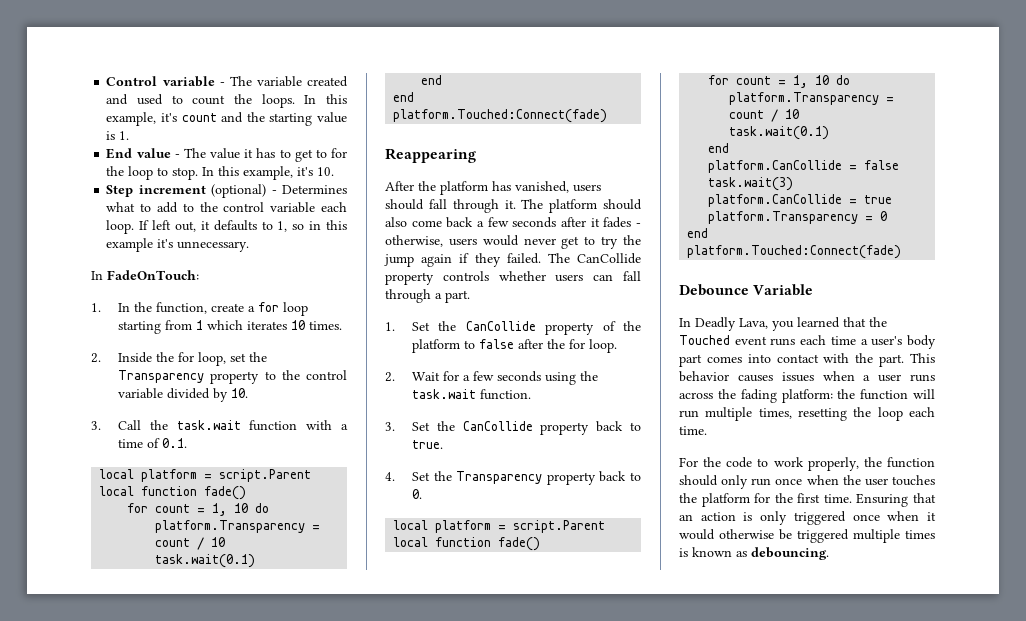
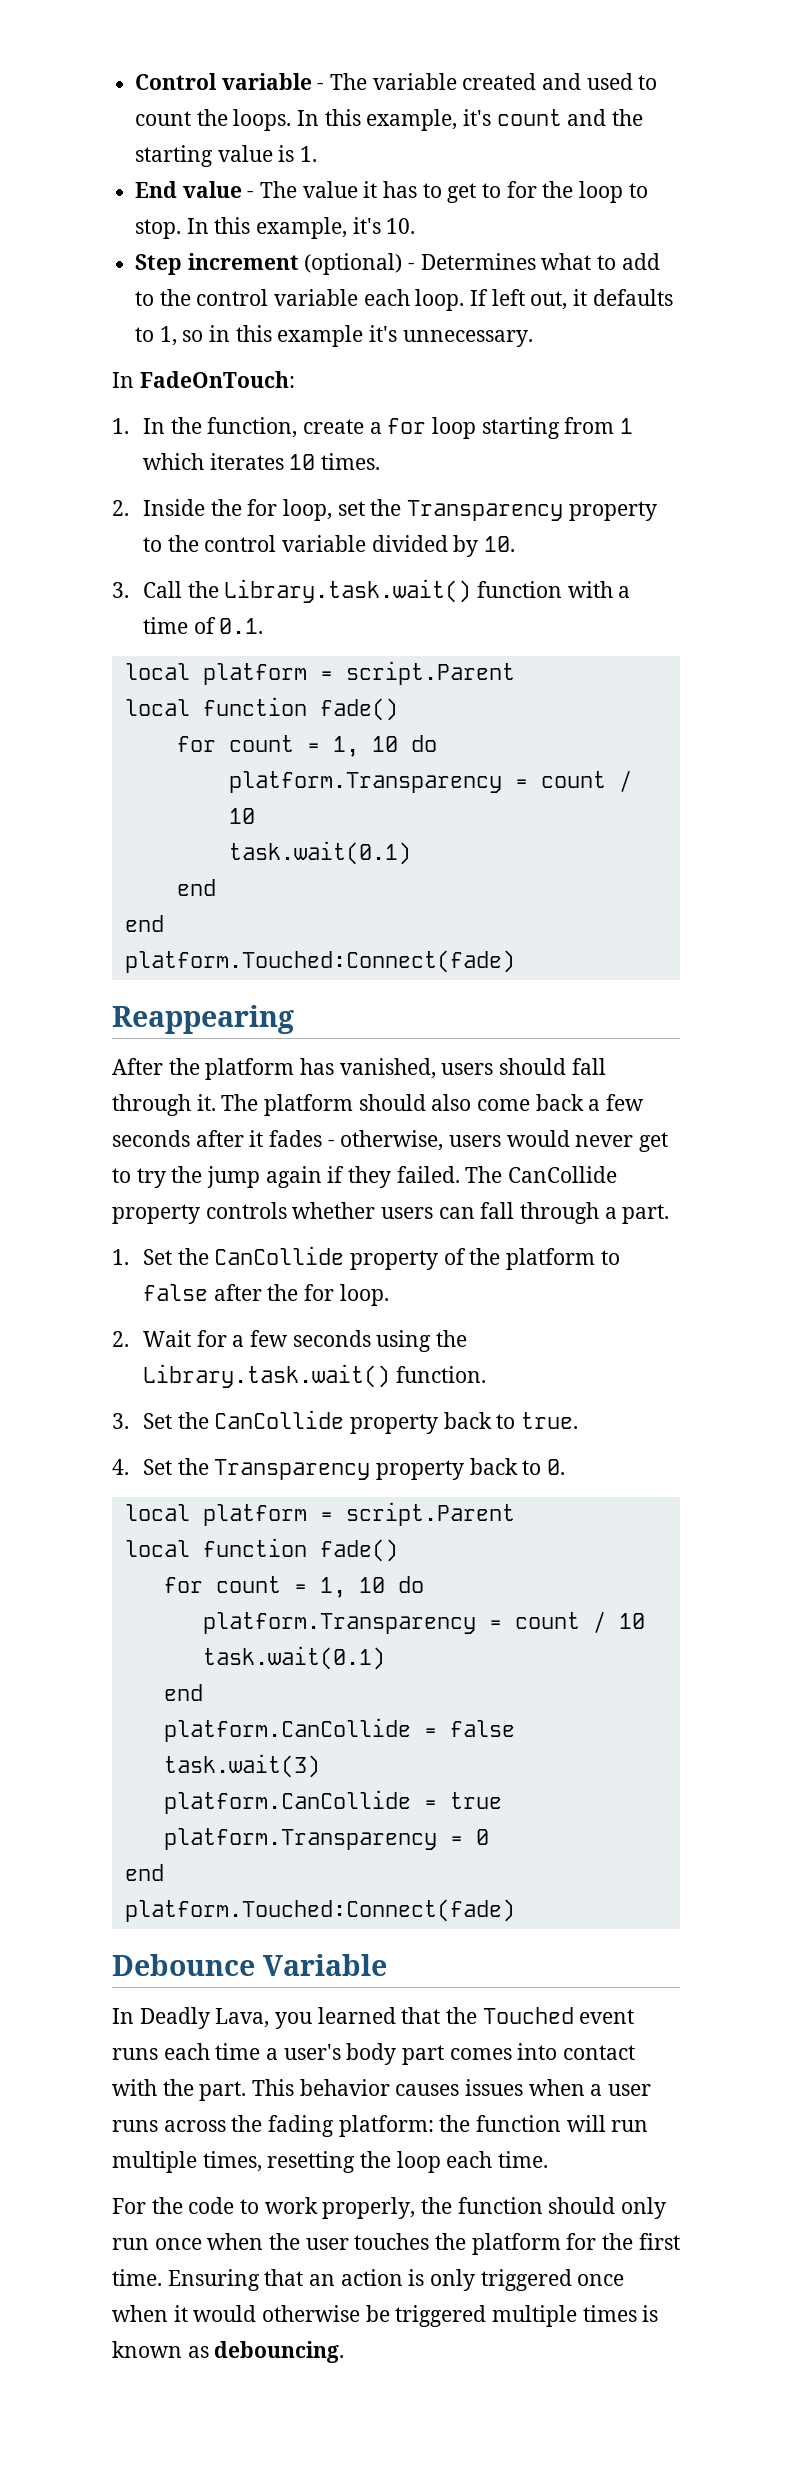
[176,420,241,430] task.wait -> [224,579,472,603] Library.task.wait()
[412,389,477,399] task.wait -> [143,1364,391,1388] Library.task.wait()

